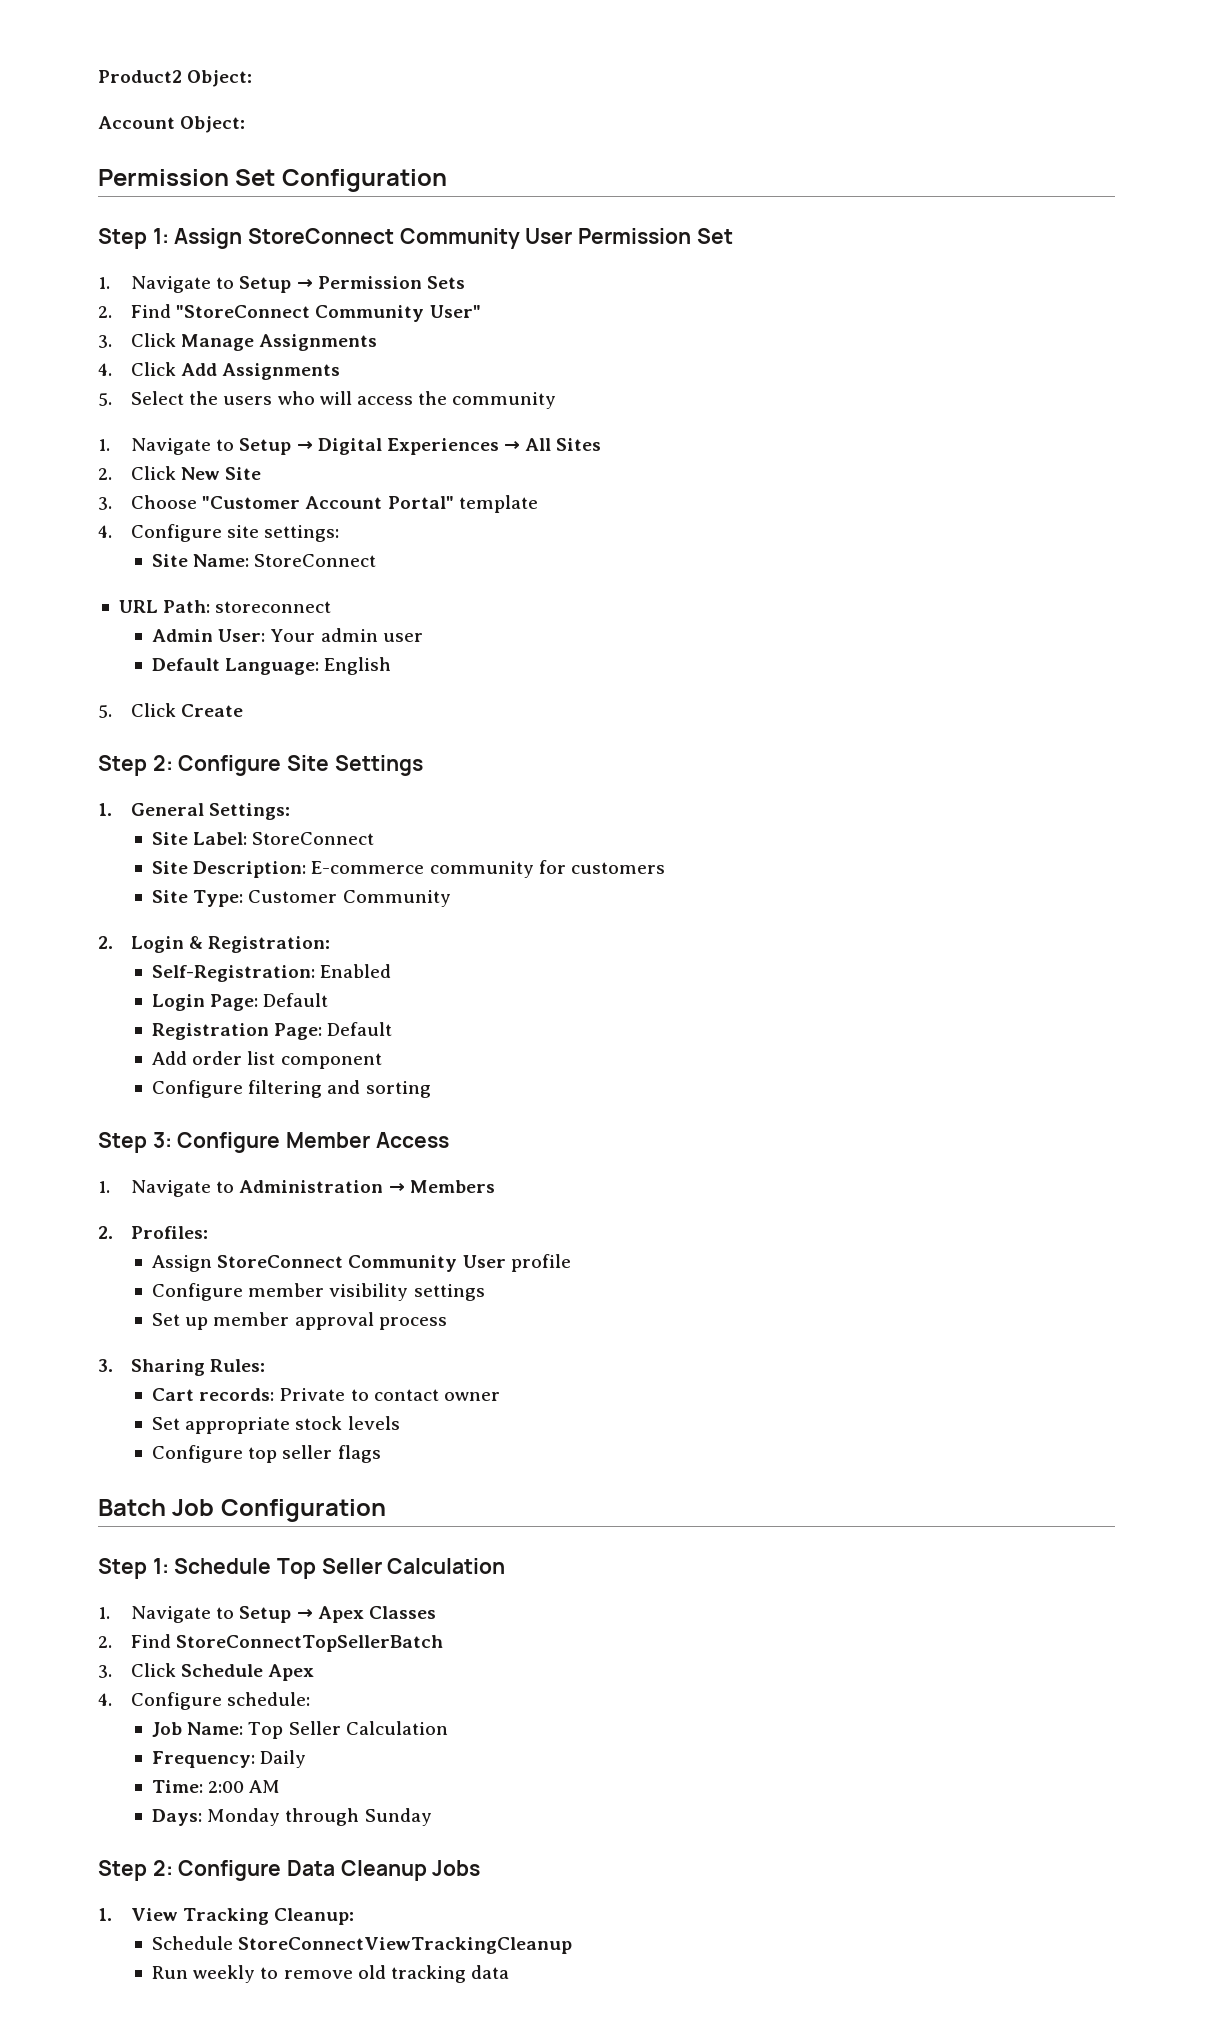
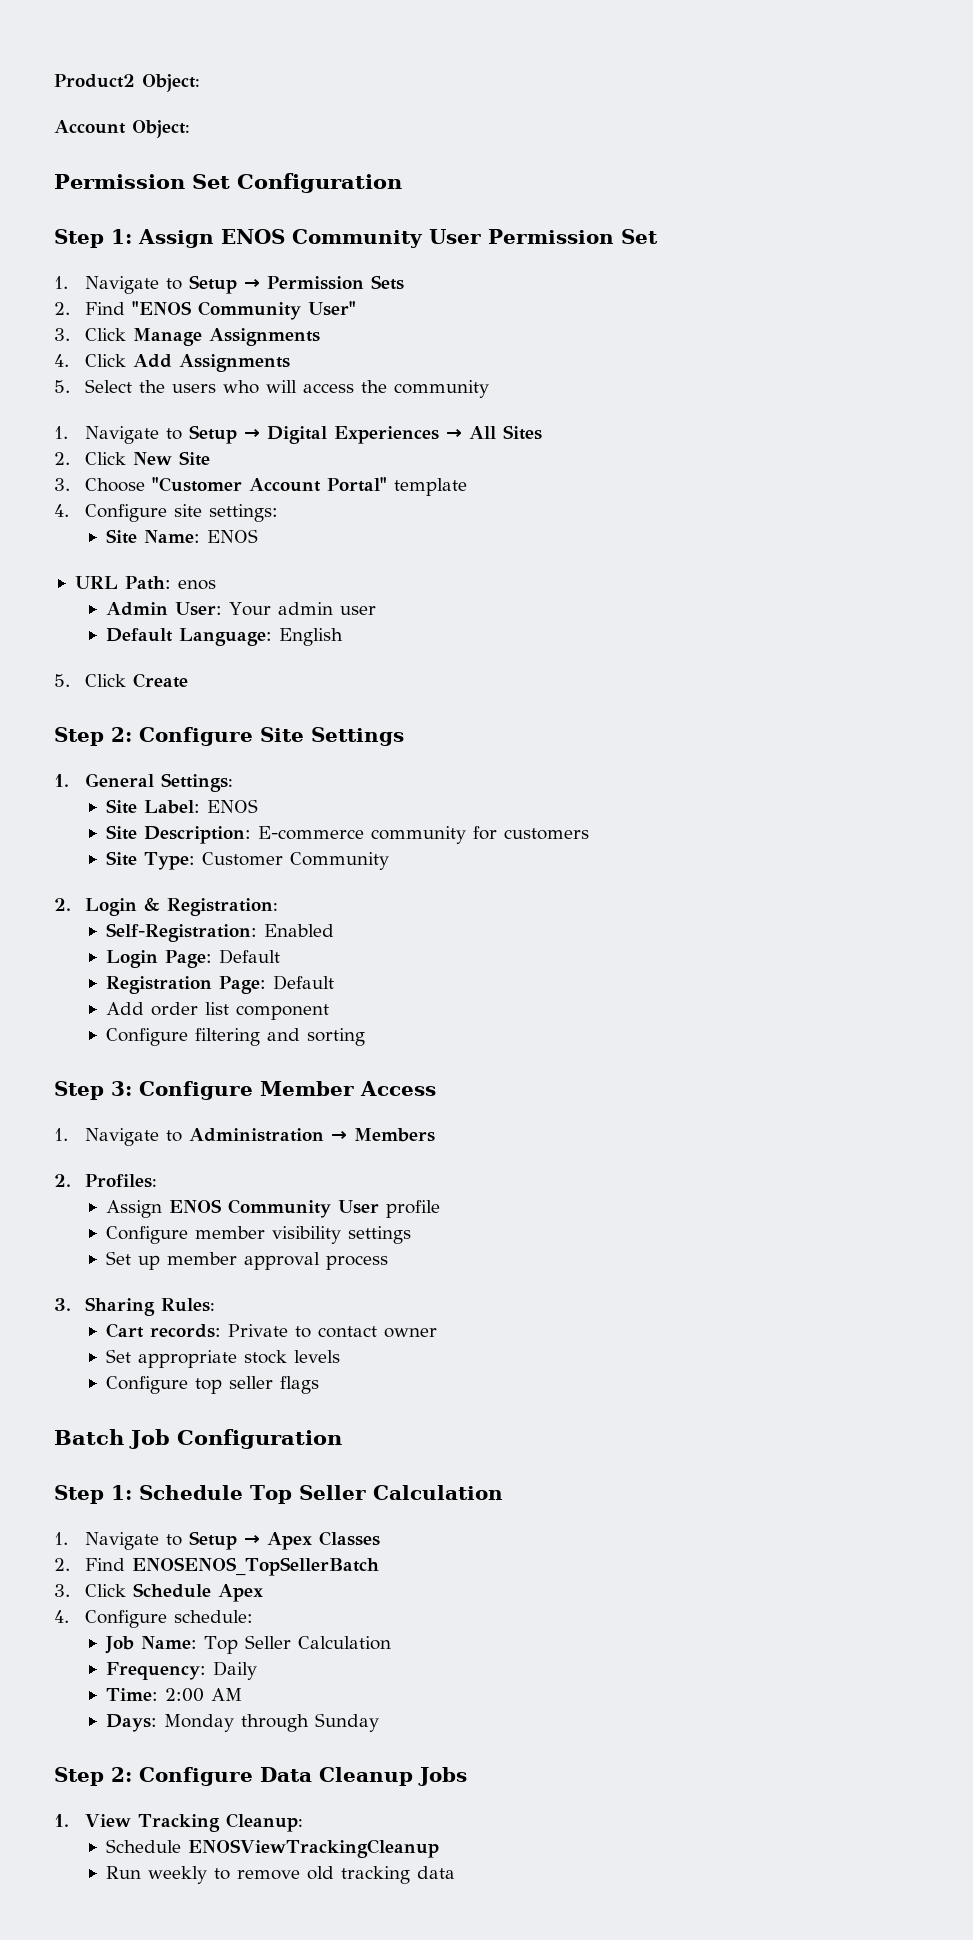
[248,228,395,244] StoreConnect -> [221,229,285,244] ENOS
[176,305,311,318] "StoreConnect -> [131,301,192,315] "ENOS
[254,554,377,567] StoreConnect -> [206,529,258,543] ENOS
[215,601,332,613] storeconnect -> [177,580,216,590] enos
[252,832,375,845] StoreConnect -> [206,799,258,813] ENOS
[217,1255,344,1268] StoreConnect -> [168,1199,222,1213] ENOS
[176,1635,444,1652] StoreConnectTopSellerBatch -> [131,1557,379,1576] ENOSENOS_TopSellerBatch
[238,1937,573,1954] StoreConnectViewTrackingCleanup -> [187,1839,439,1858] ENOSViewTrackingCleanup

